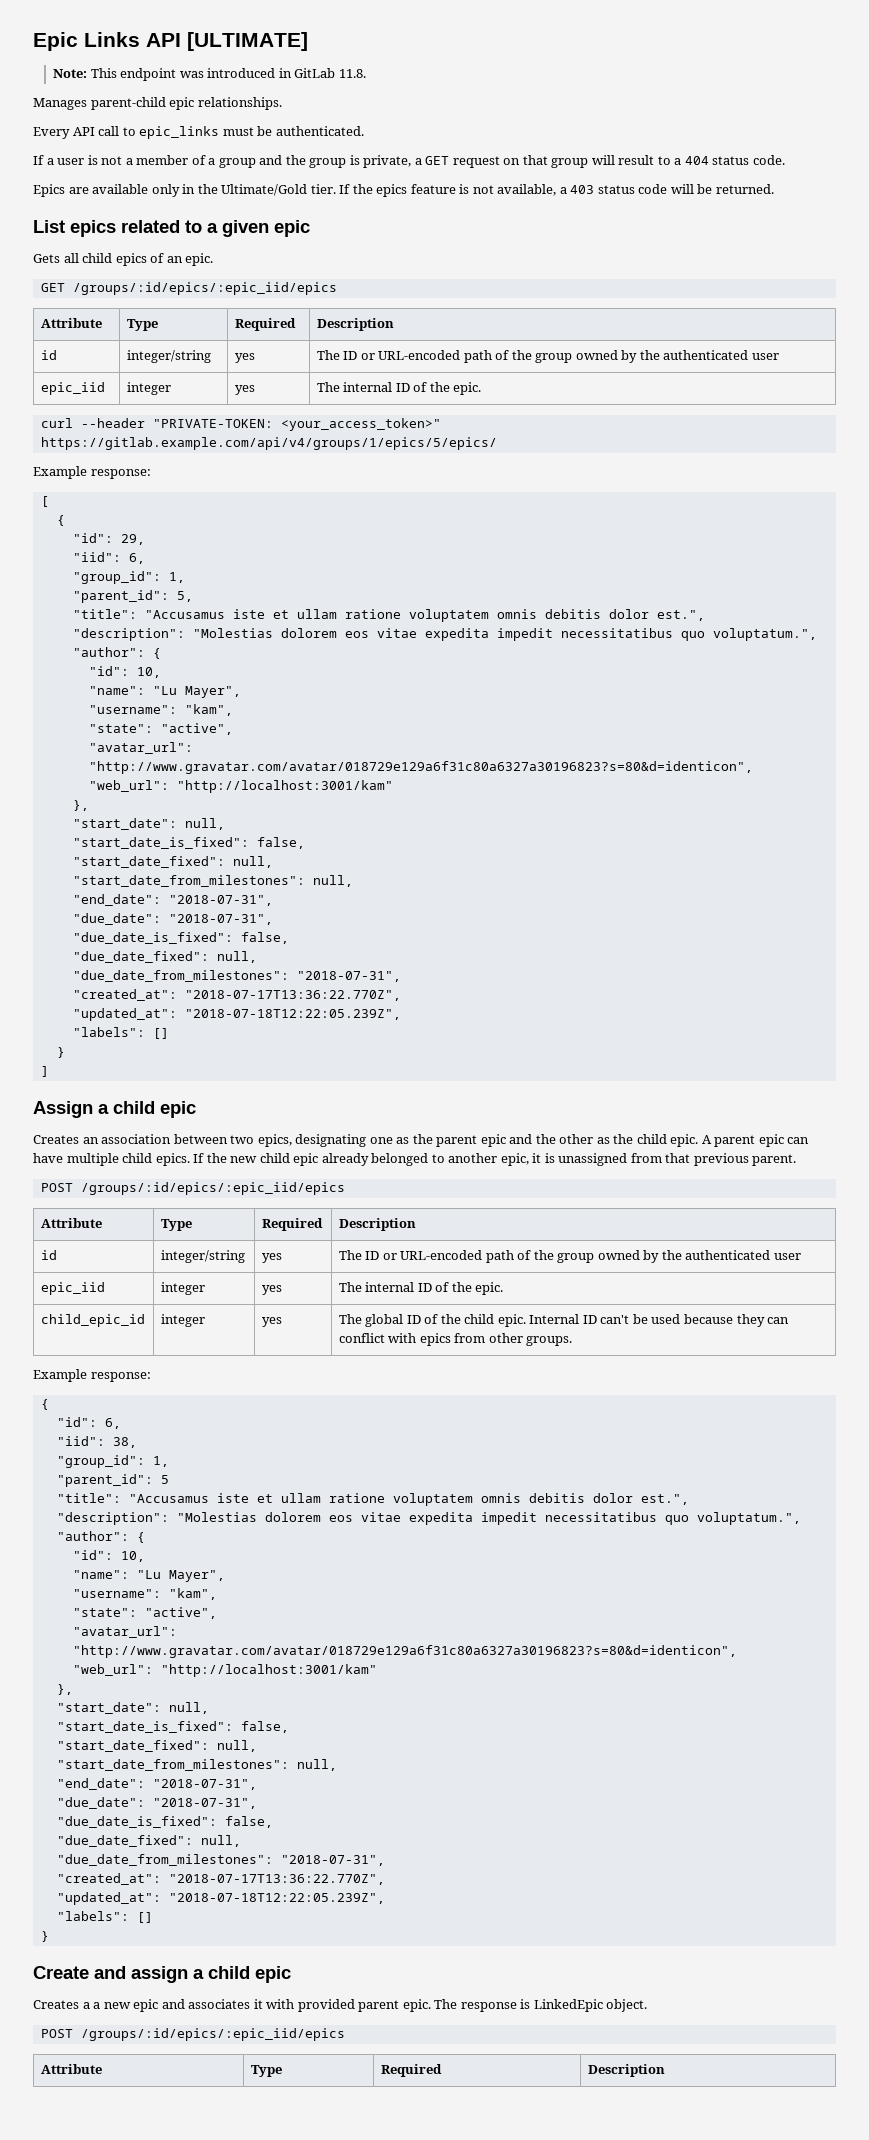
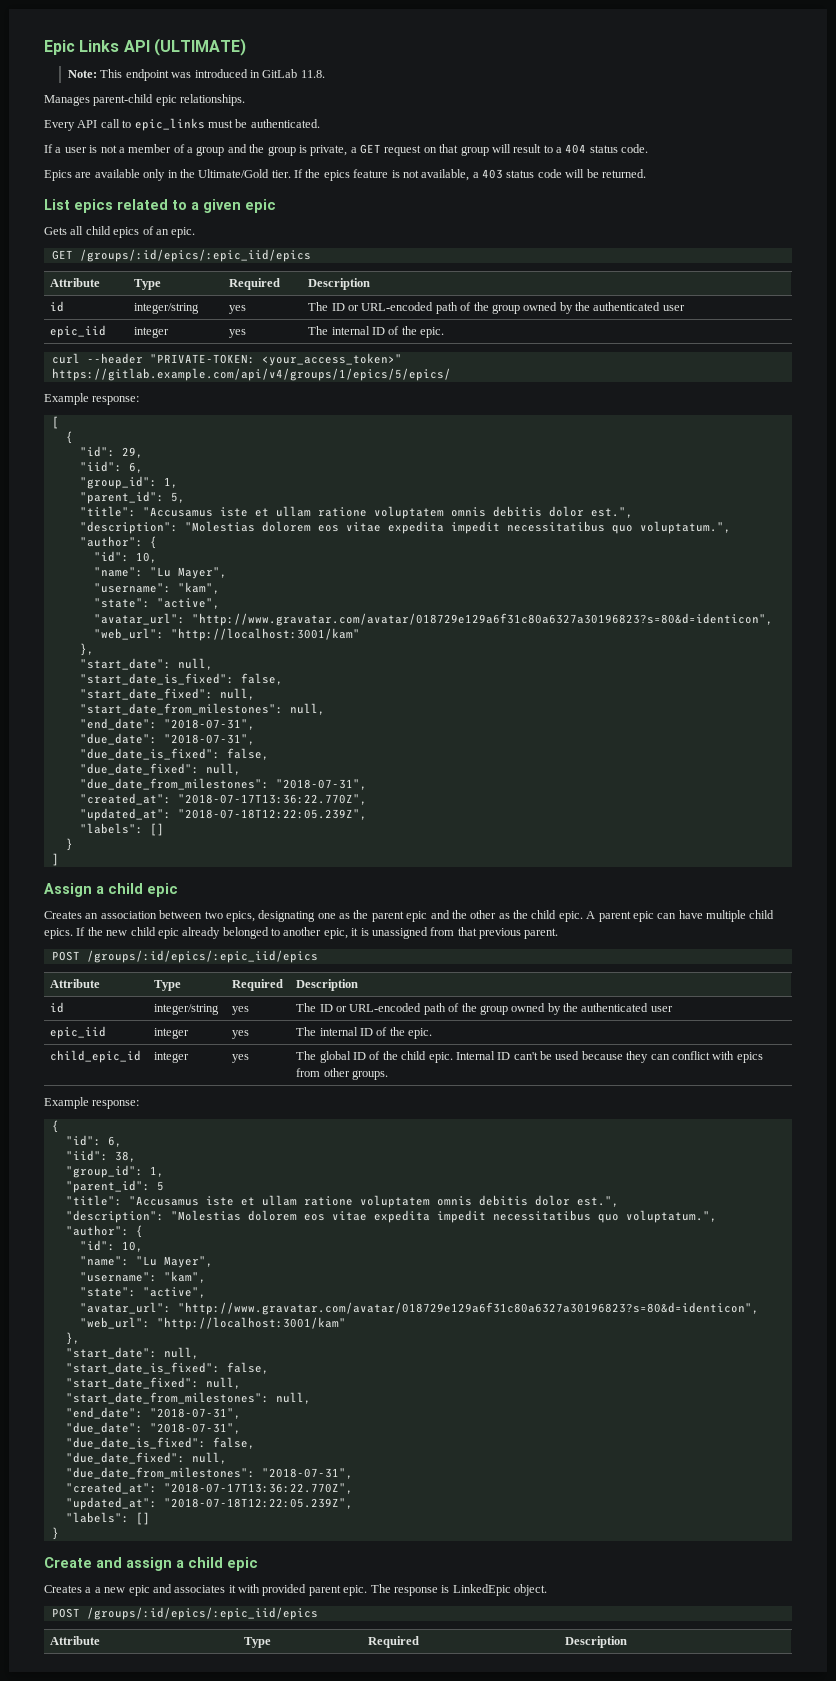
[187,32,308,51] [ULTIMATE] -> [153,38,246,56] (ULTIMATE)

